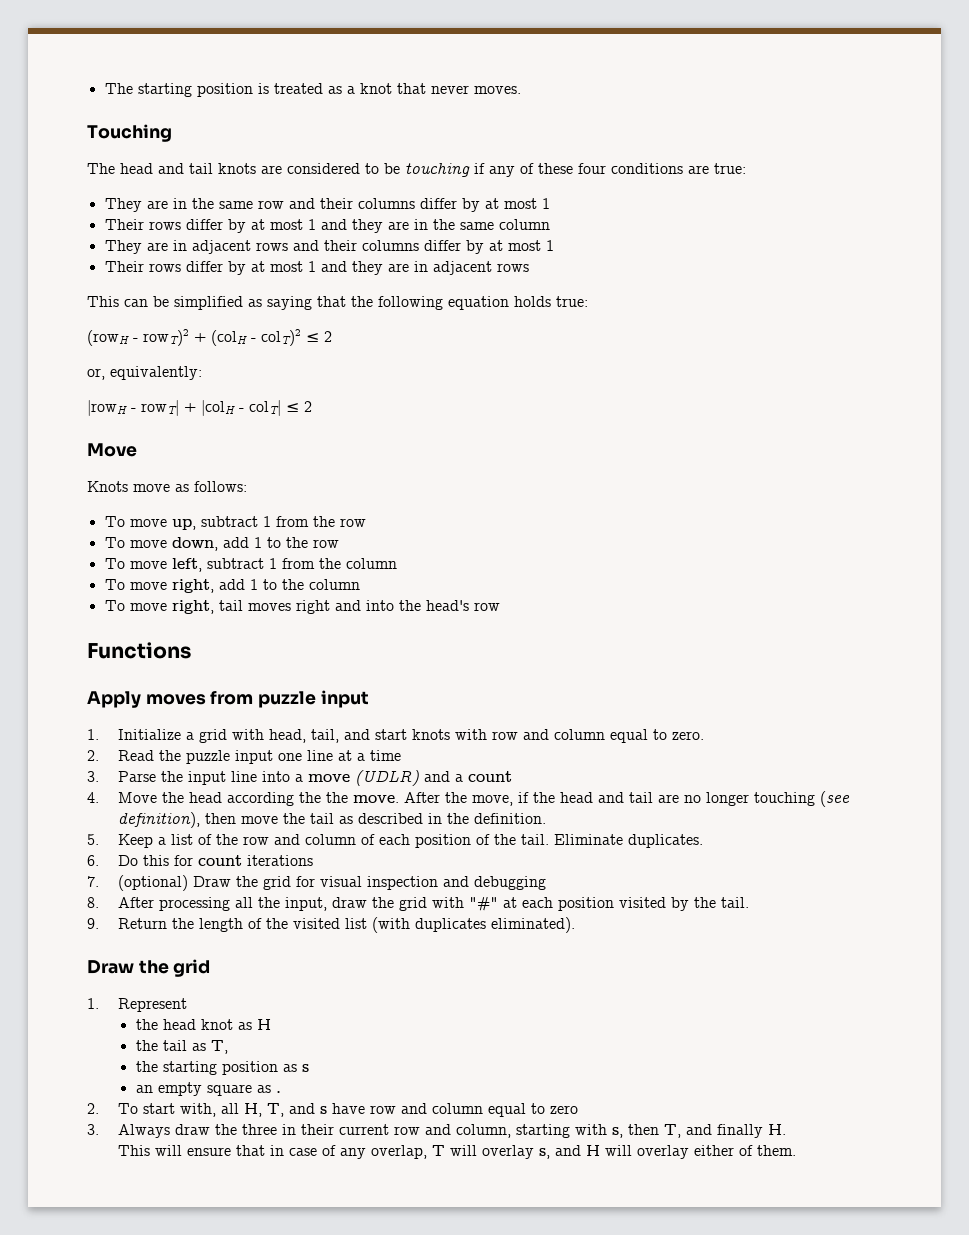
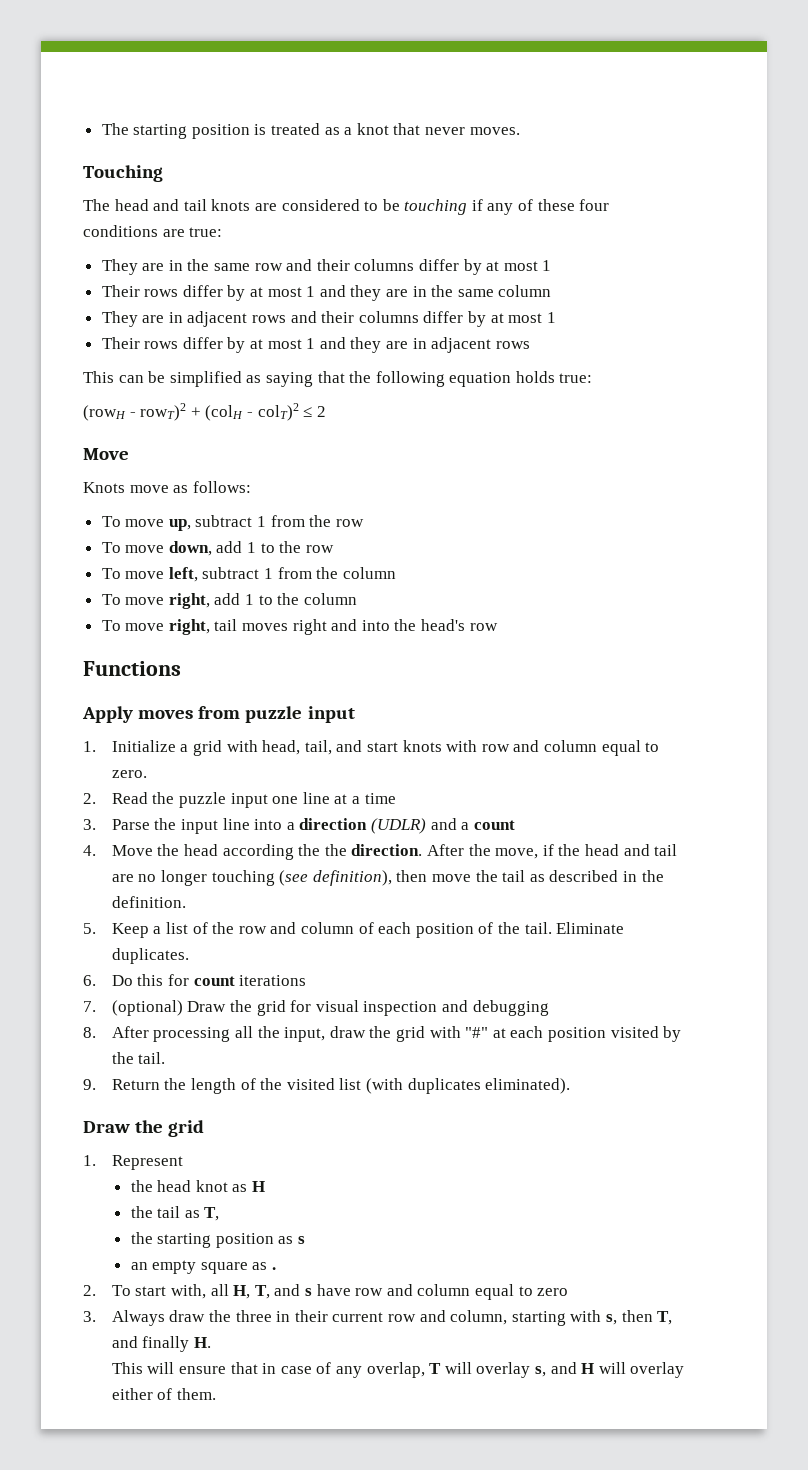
[87,366,202,380] [87,400,312,416] // or, equivalently: // |rowH - rowT| + |colH - colT| ≤ 2 -> (326, 411) none
[307,774,350,782] move -> [299,818,368,830] direction
[352,795,399,803] move. -> [351,844,423,856] direction.

